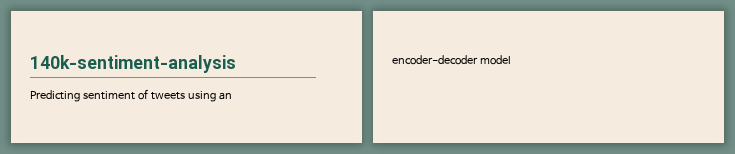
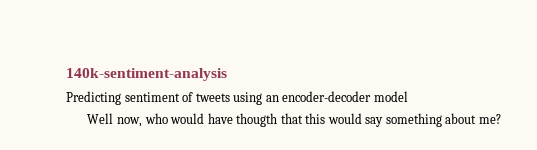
(511, 60) none -> [87,113,501,127] // Well now, who would have thougth that this would say something about me?

